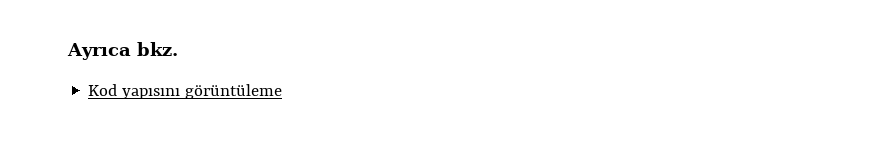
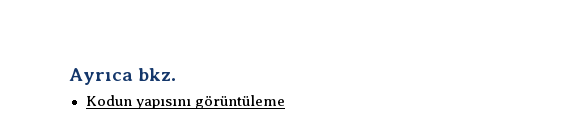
[88,84,118,96] Kod -> [85,95,132,106] Kodun

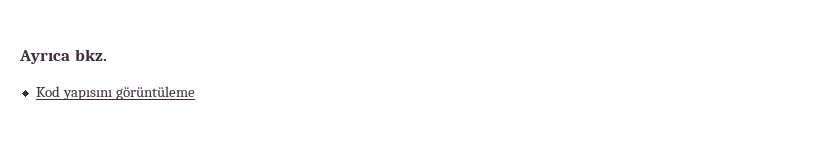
[85,95,132,106] Kodun -> [35,86,60,97] Kod

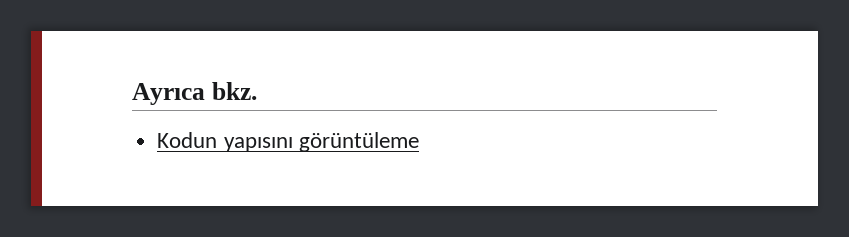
[35,86,60,97] Kod -> [157,132,218,148] Kodun

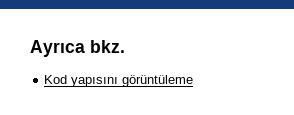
[157,132,218,148] Kodun -> [44,75,68,84] Kod

